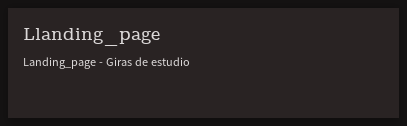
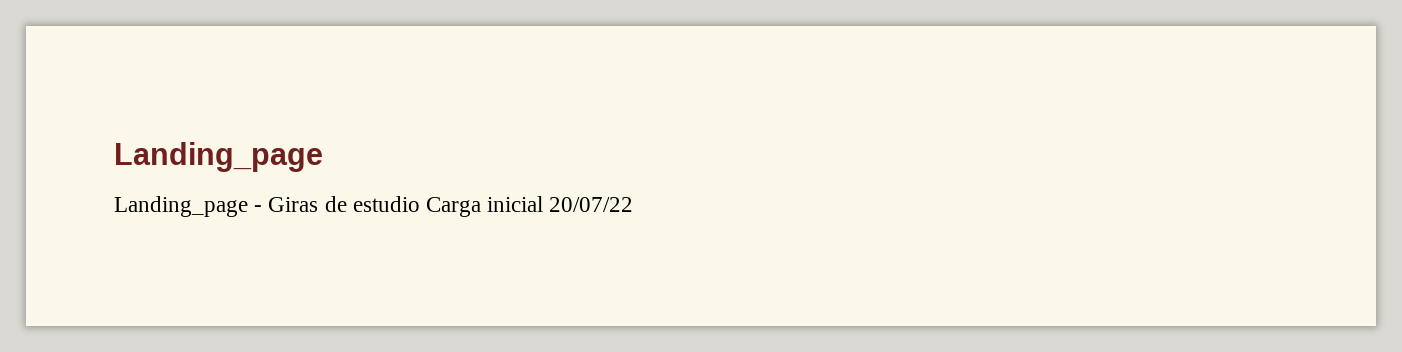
[23,28,160,46] Llanding_page -> [114,142,323,172] Landing_page
(190, 61) none -> [426,196,634,217] Carga inicial 20/07/22

